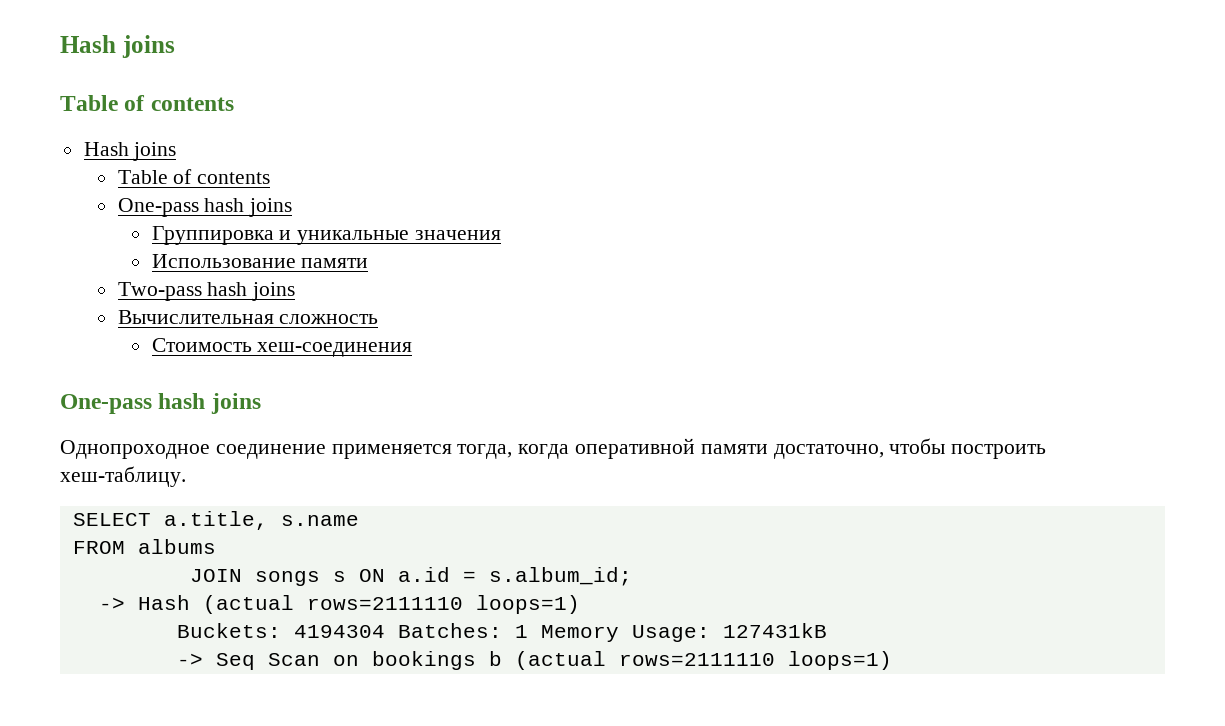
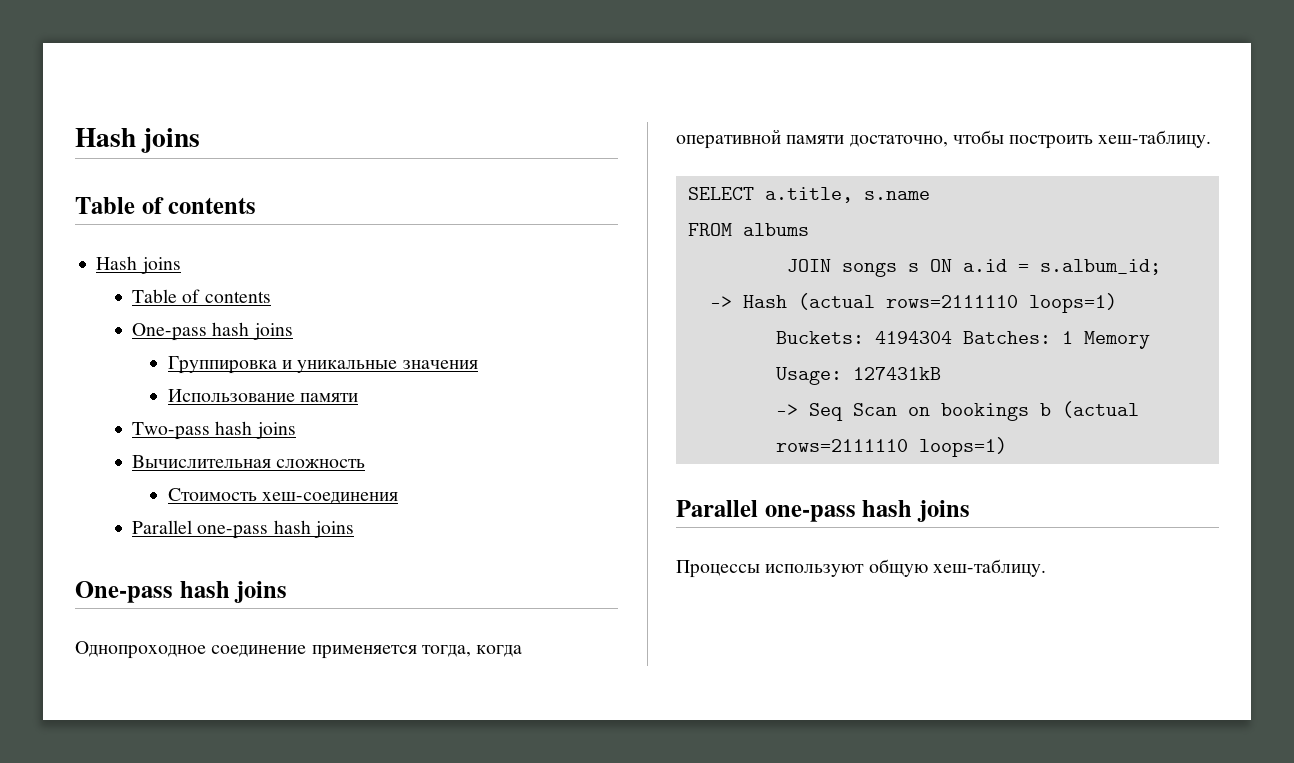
(413, 349) none -> [132,520,354,539] // Parallel one-pass hash joins
(892, 660) none -> [676,500,970,522] [676,559,1046,578] // Parallel one-pass hash joins // Процессы используют общую хеш-таблицу.

